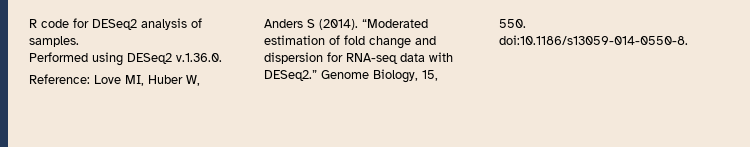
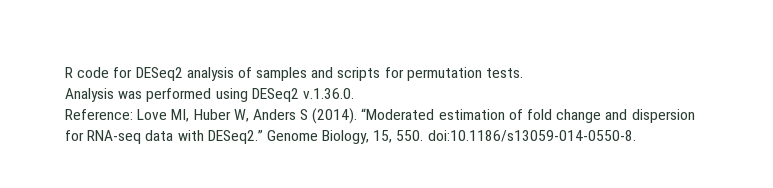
[29,36,79,47] [29,52,88,62] samples. // Performed -> [256,67,524,81] [65,88,212,102] samples and scripts for permutation tests. // Analysis was performed

